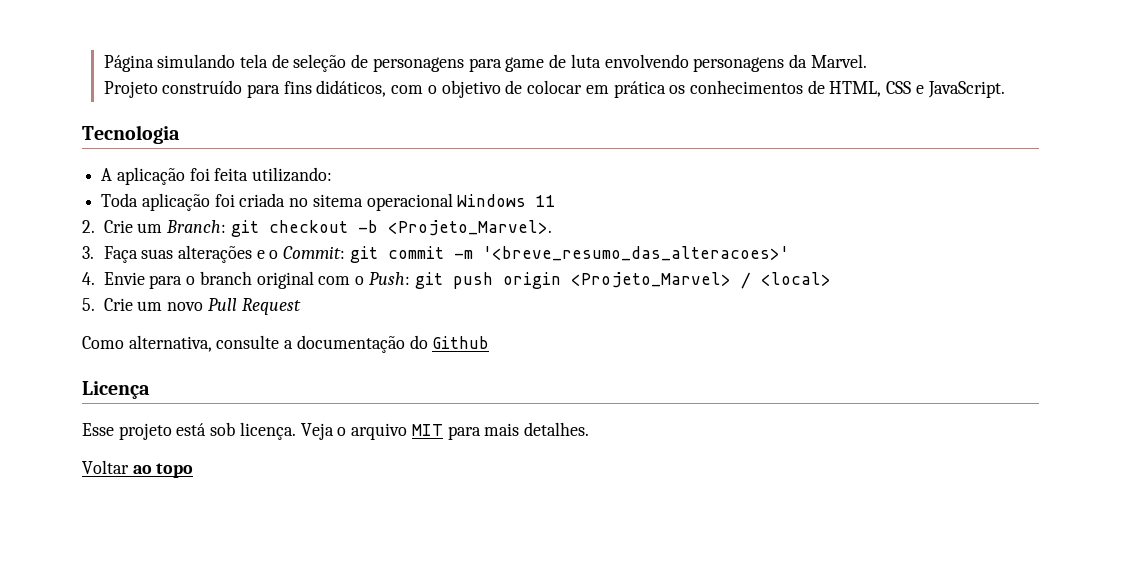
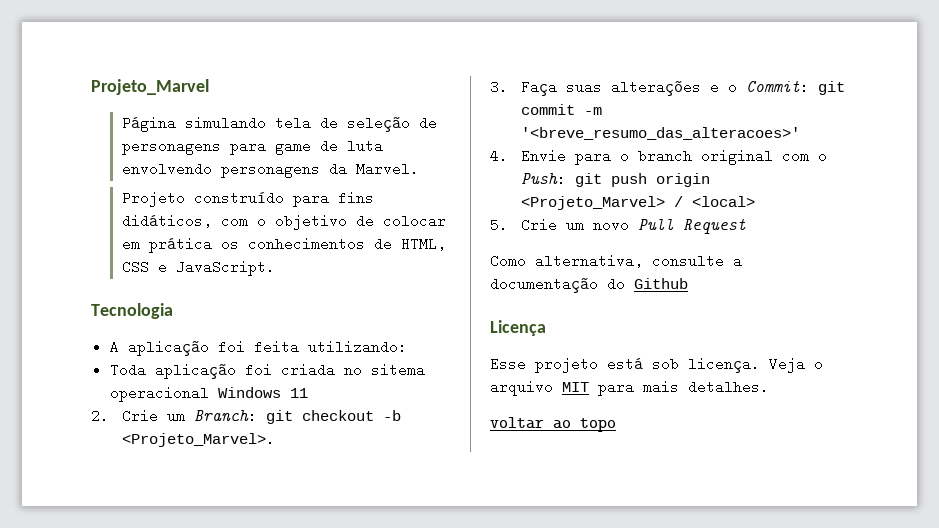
(103, 63) none -> [91,79,209,95] Projeto_Marvel //
[82,460,129,474] Voltar -> [490,417,544,429] voltar

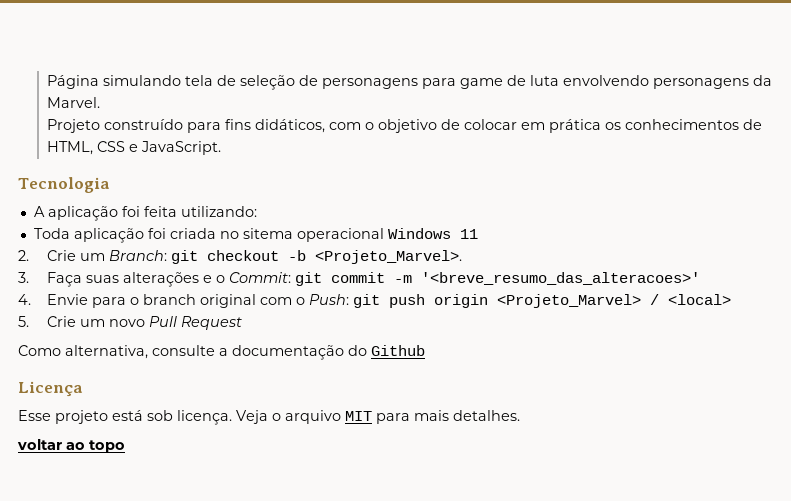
[91,79,209,95] Projeto_Marvel // -> (46, 82) none

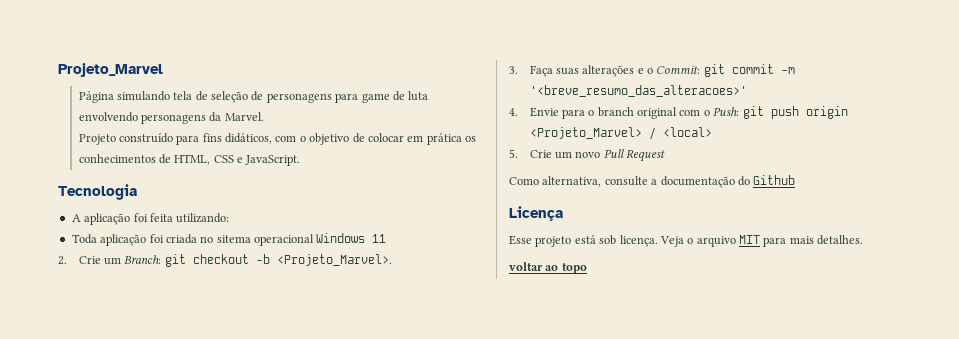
(46, 82) none -> [58,63,163,77] Projeto_Marvel //

